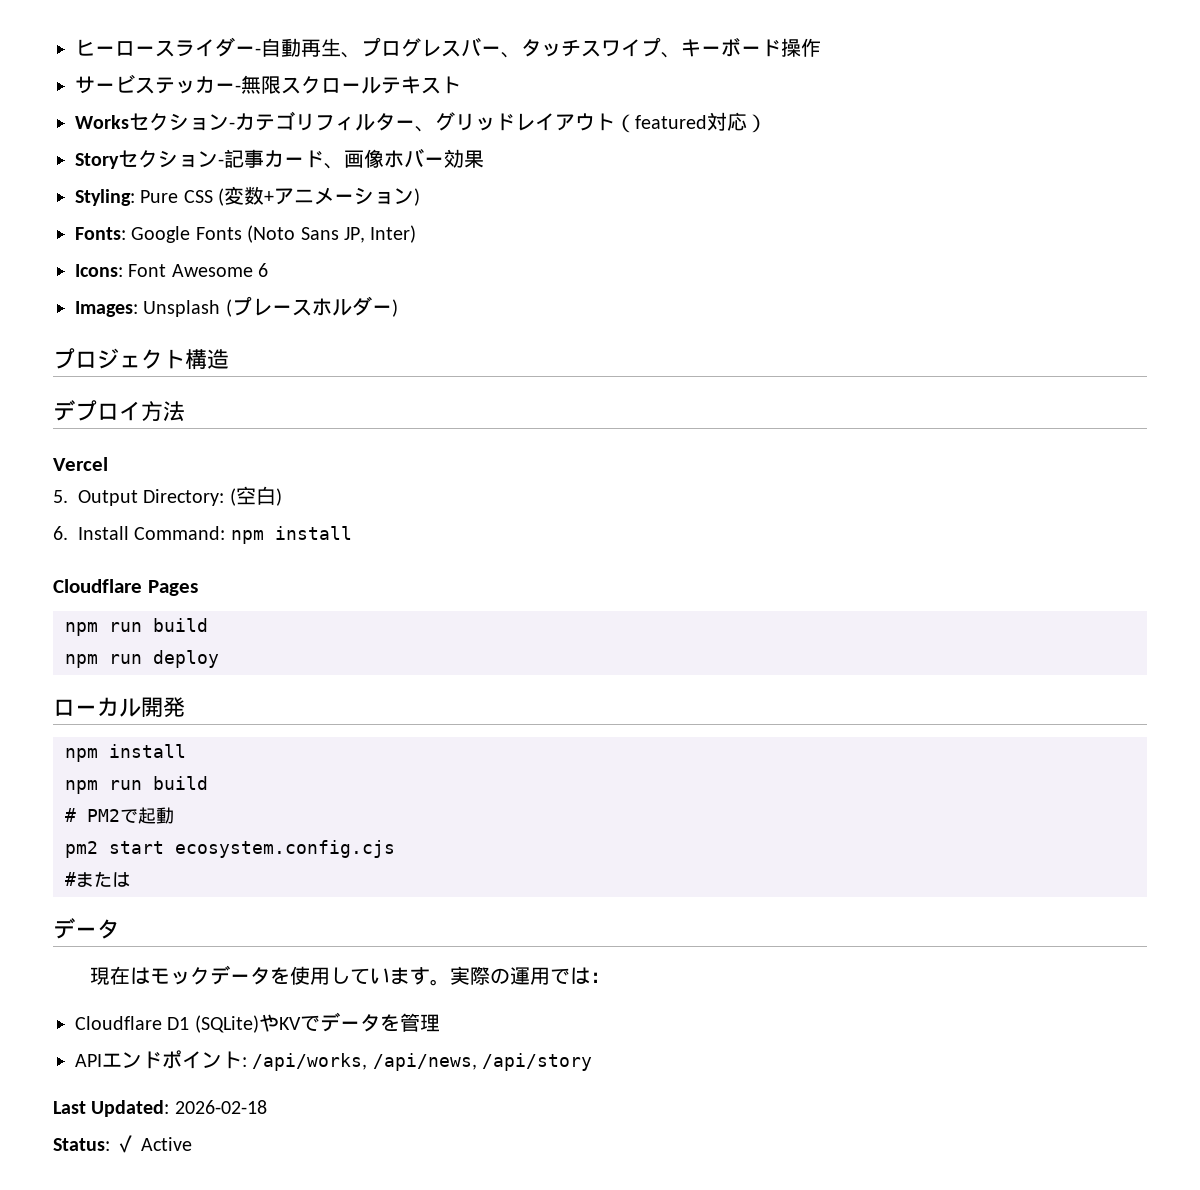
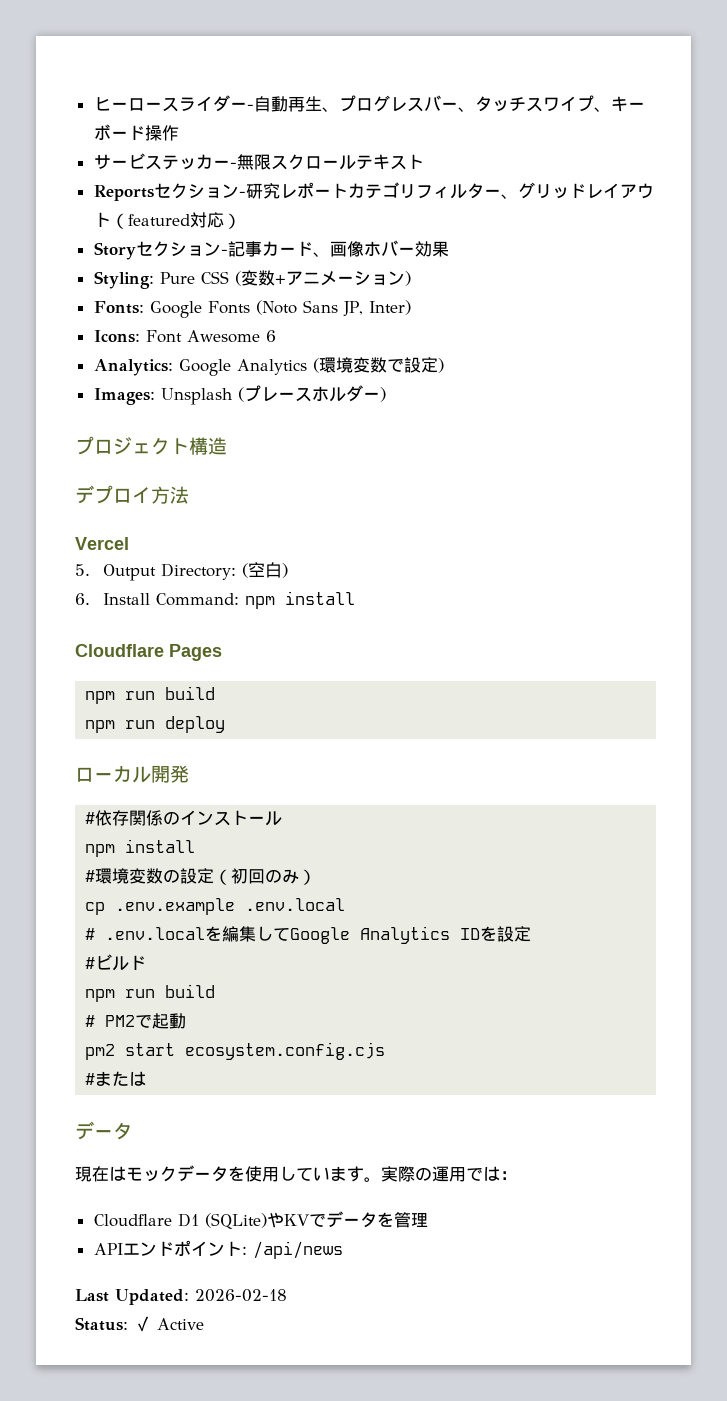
[75,113,235,131] Worksセクション- -> [93,182,348,201] Reportsセクション-研究レポート
(269, 270) none -> [93,357,444,376] // Analytics: Google Analytics (環境変数で設定)
[65,744,186,762] npm install -> [85,810,283,826] [85,839,196,857] [85,868,317,885] [85,898,346,915] [85,926,532,944] [85,954,147,971] #依存関係のインストール // npm install // #環境変数の設定（初回のみ） // cp .env.example .env.local // # .env.localを編集してGoogle Analytics IDを設定 // #ビルド
[252,1053,593,1071] /api/works, /api/news, /api/story -> [252,1241,343,1259] /api/news

